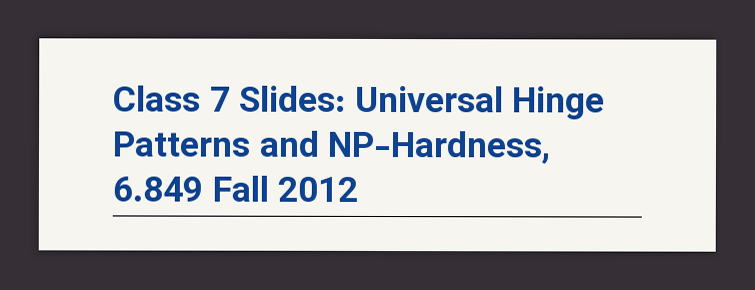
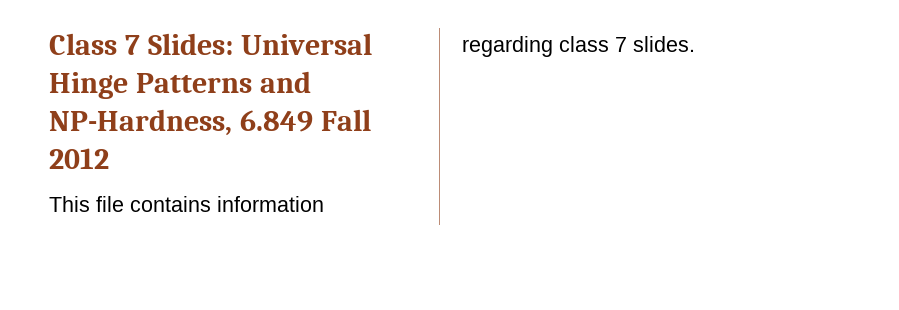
(359, 189) none -> [49,196,324,212] [462,36,695,57] // This file contains information regarding class 7 slides.

